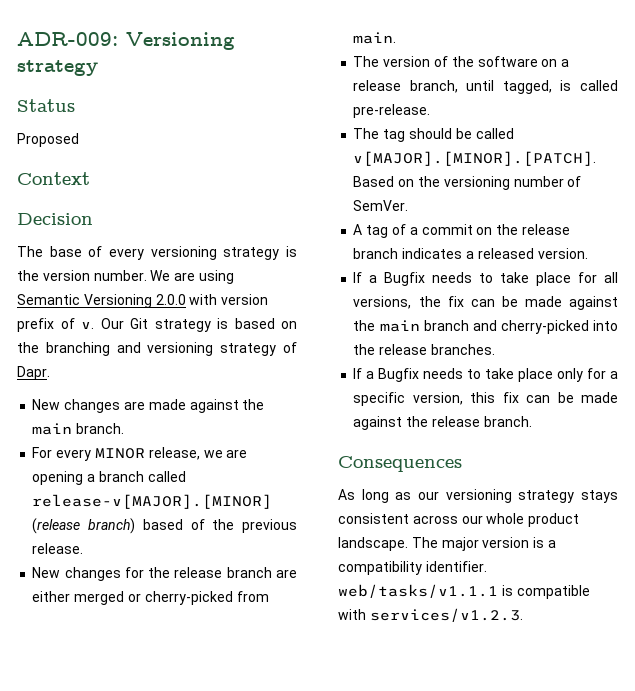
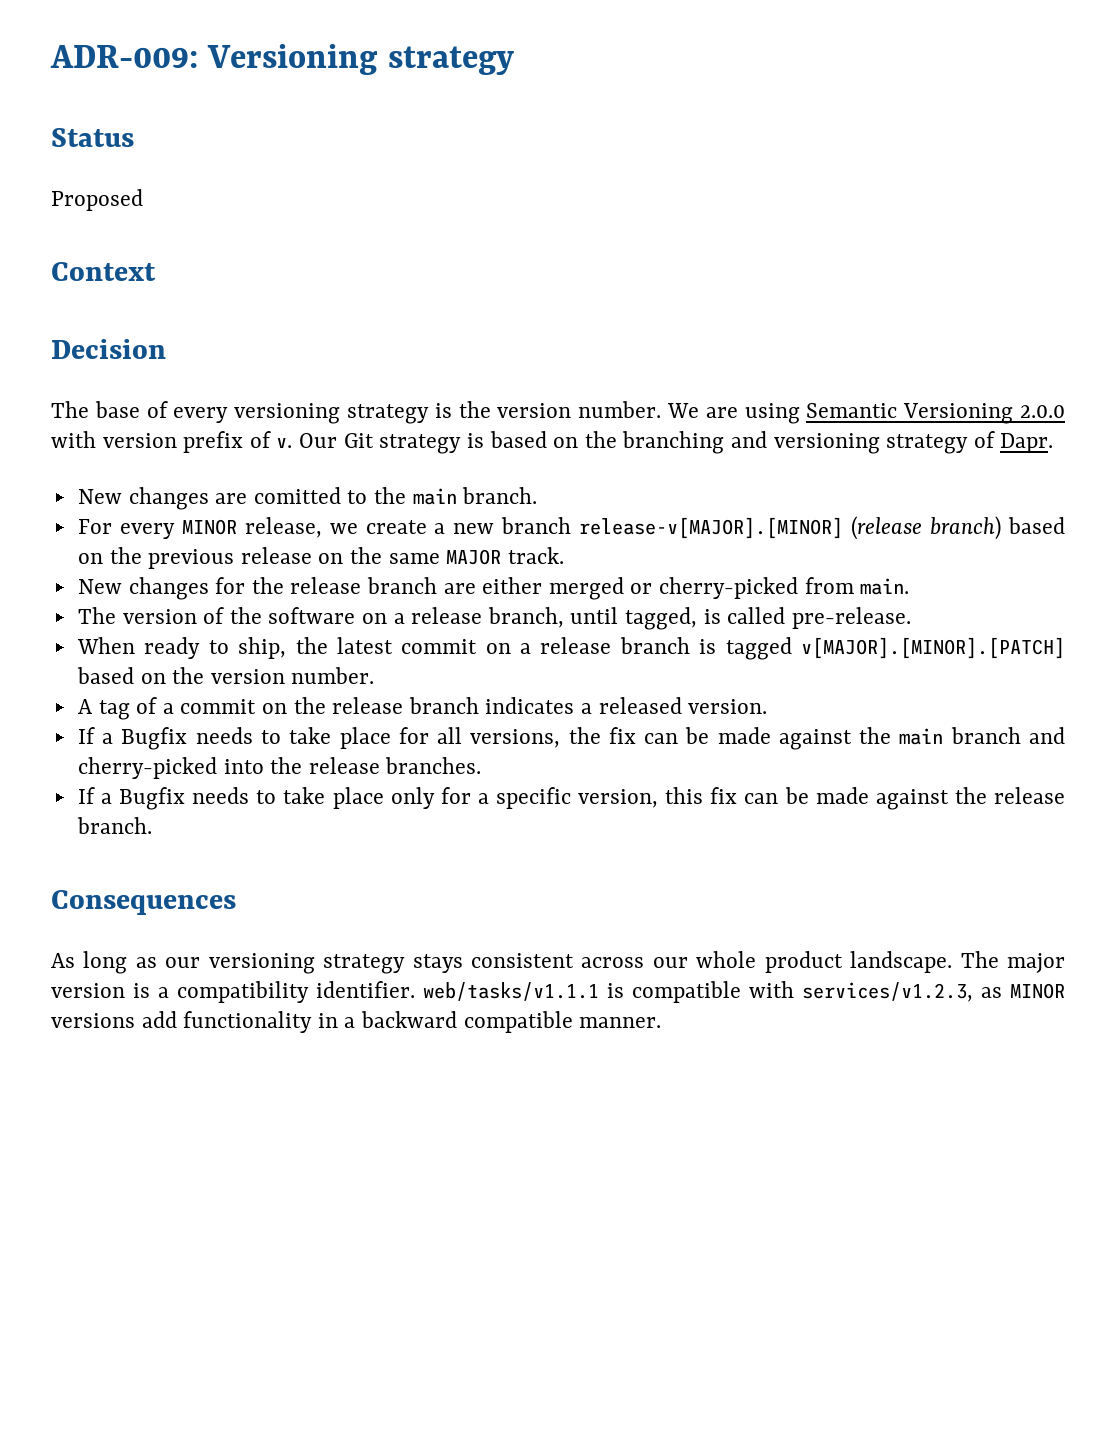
[148,399,239,413] made against -> [253,487,368,504] comitted to
[226,449,248,458] [32,471,186,485] are opening a branch called -> [365,517,572,534] create a new branch
[190,519,205,530] of -> [77,553,103,564] on
[32,543,84,554] release. -> [240,547,564,565] release on the same MAJOR track.
[353,128,514,142] [353,151,597,166] [353,176,582,190] [353,200,409,211] The tag should be called v[MAJOR].[MINOR].[PATCH]. Based on the versioning number of SemVer. -> [76,637,1065,660] [76,667,375,684] When ready to ship, the latest commit on a release branch is tagged v[MAJOR].[MINOR].[PATCH] based on the version number.
[369,608,523,622] services/v1.2.3. -> [802,982,1065,1002] [51,1011,662,1033] services/v1.2.3, as MINOR versions add functionality in a backward compatible manner.

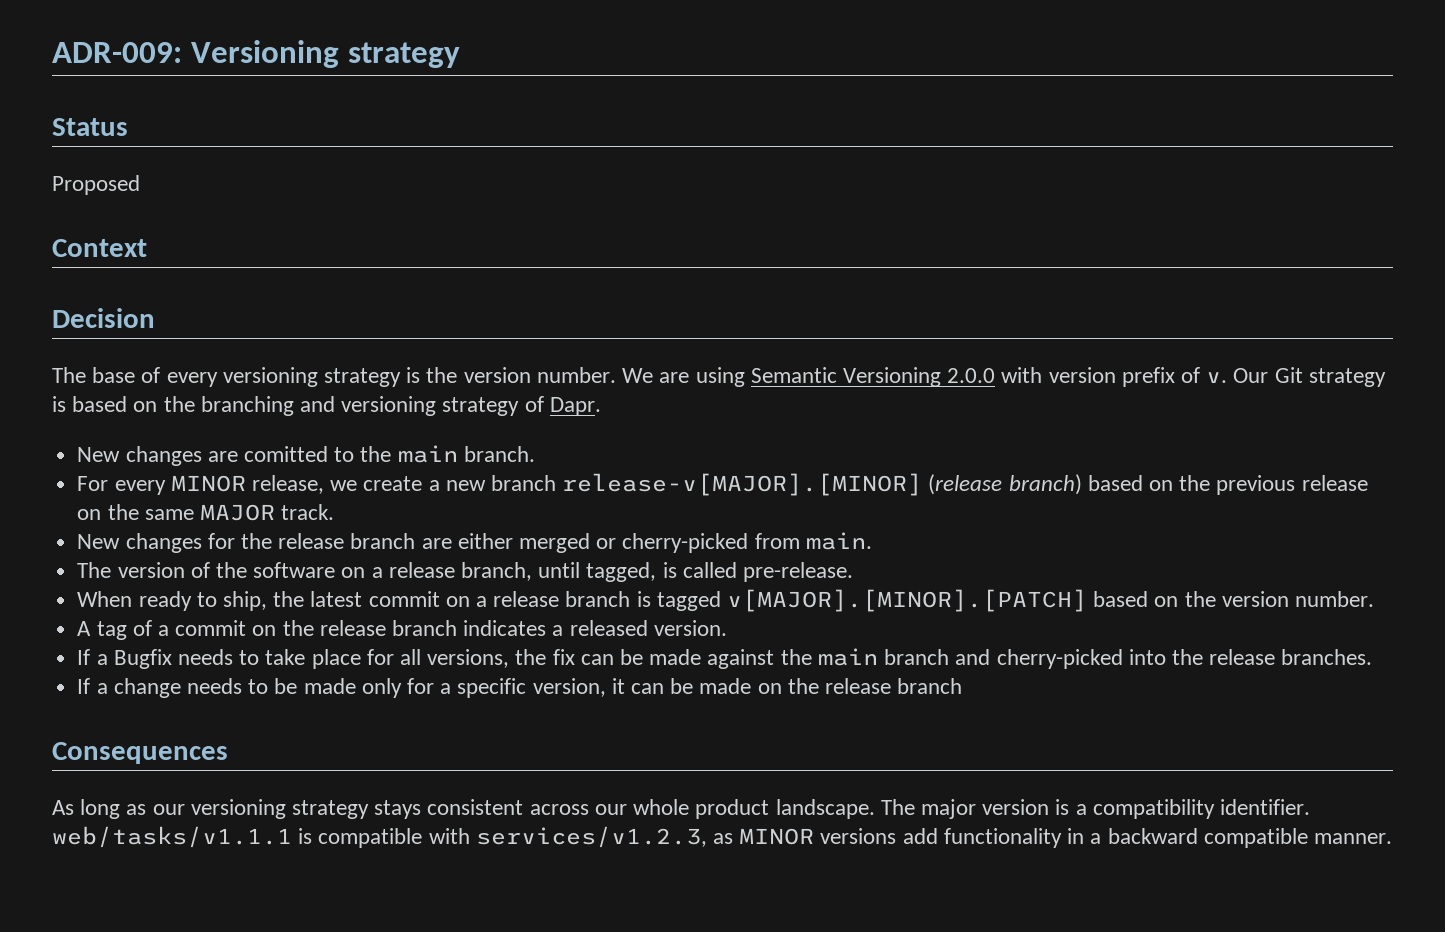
[119,787,384,810] Bugfix needs to take place -> [113,678,356,698] change needs to be made
[665,787,1066,810] [76,817,152,834] this fix can be made against the release branch. -> [611,678,963,694] it can be made on the release branch

